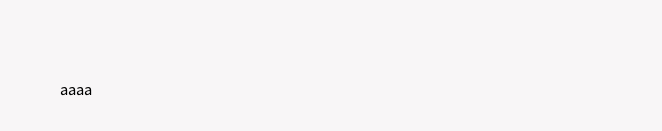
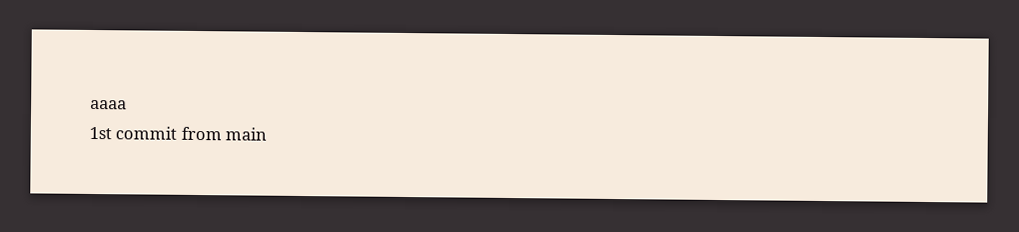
(92, 91) none -> [89,126,268,141] // 1st commit from main

